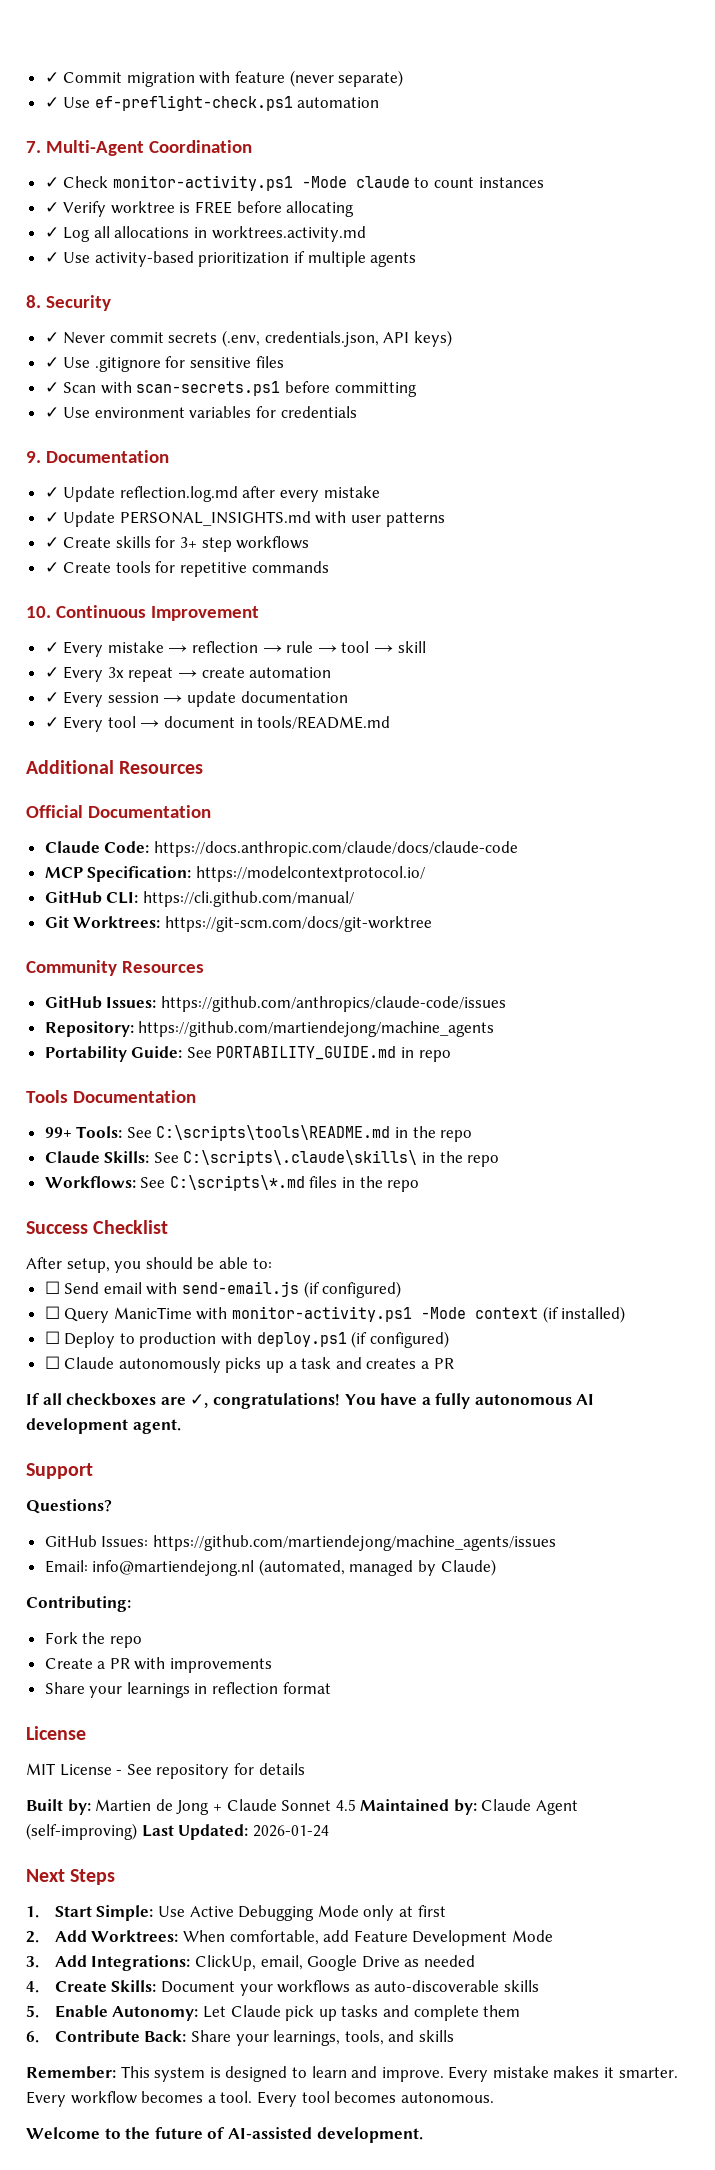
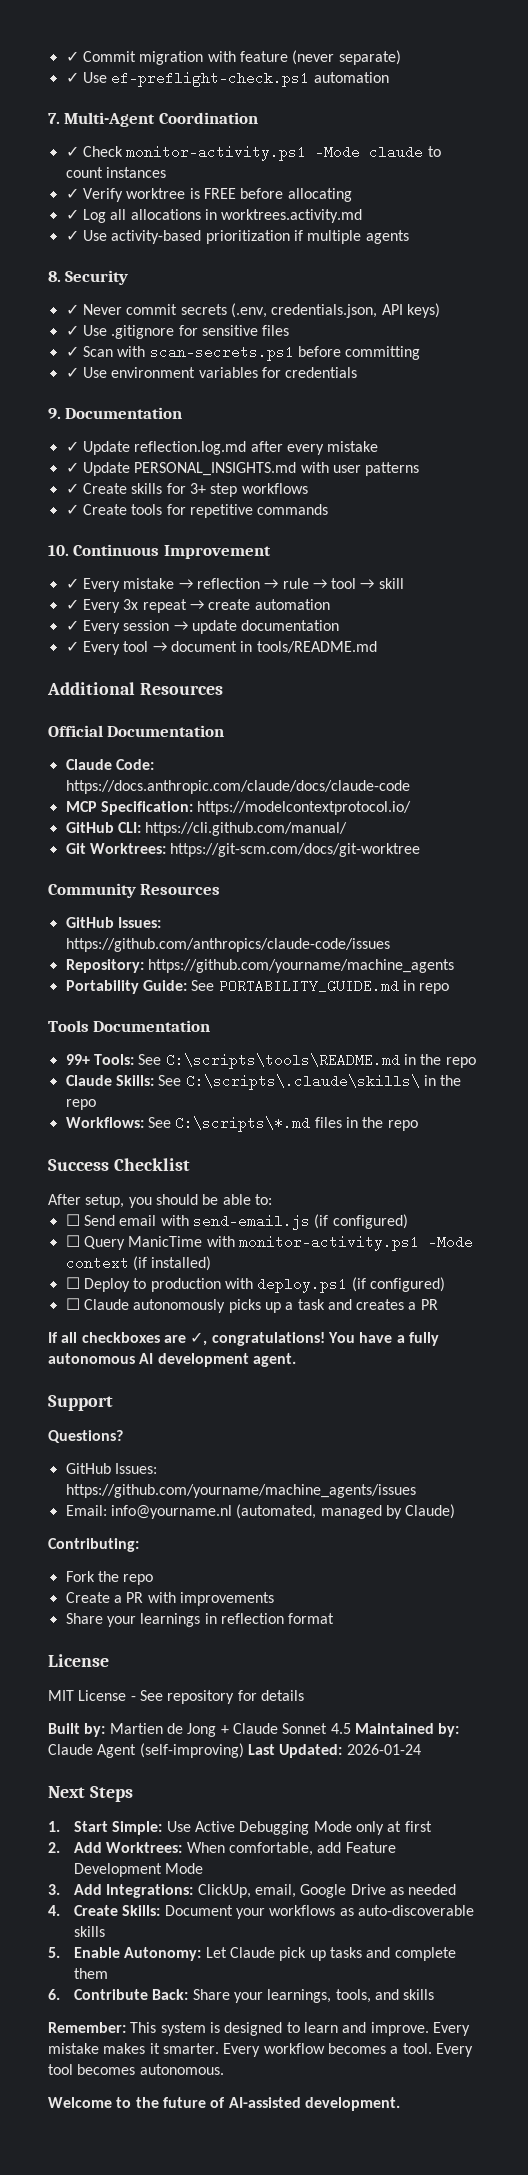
[138,1021,495,1037] https://github.com/martiendejong/machine_agents -> [147,959,454,973] https://github.com/yourname/machine_agents
[152,1535,556,1551] https://github.com/martiendejong/machine_agents/issues -> [65,1484,416,1498] https://github.com/yourname/machine_agents/issues
[92,1560,255,1576] info@martiendejong.nl -> [110,1505,232,1519] info@yourname.nl

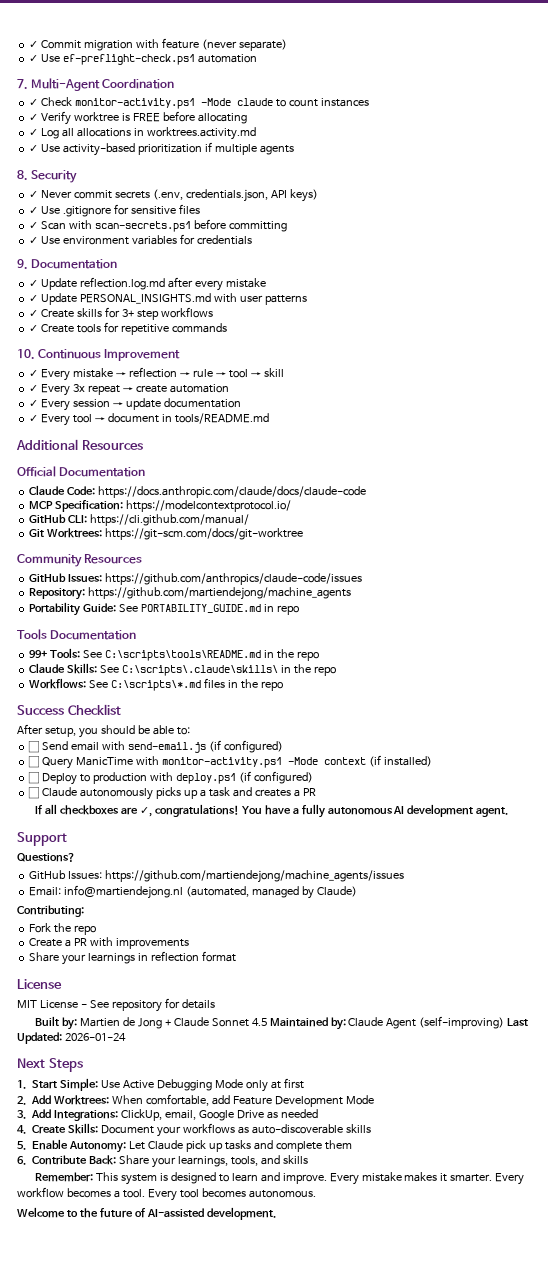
[147,959,454,973] https://github.com/yourname/machine_agents -> [88,587,352,600] https://github.com/martiendejong/machine_agents
[65,1484,416,1498] https://github.com/yourname/machine_agents/issues -> [105,870,405,883] https://github.com/martiendejong/machine_agents/issues
[110,1505,232,1519] info@yourname.nl -> [64,885,184,899] info@martiendejong.nl

